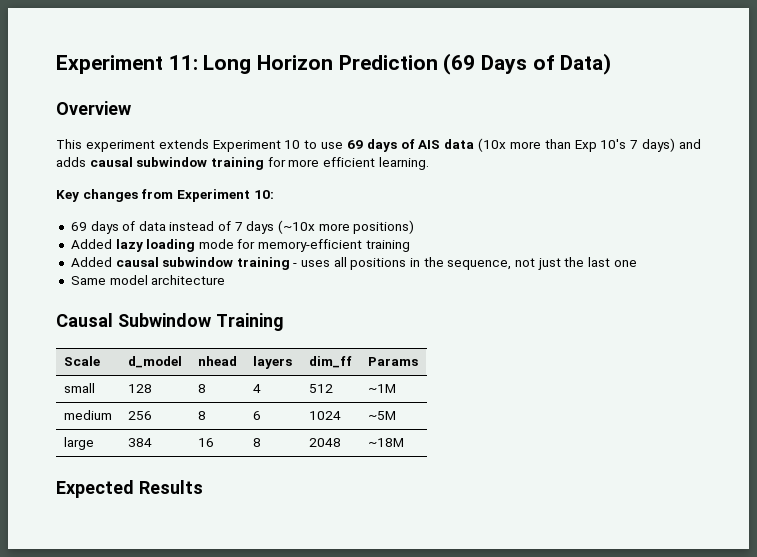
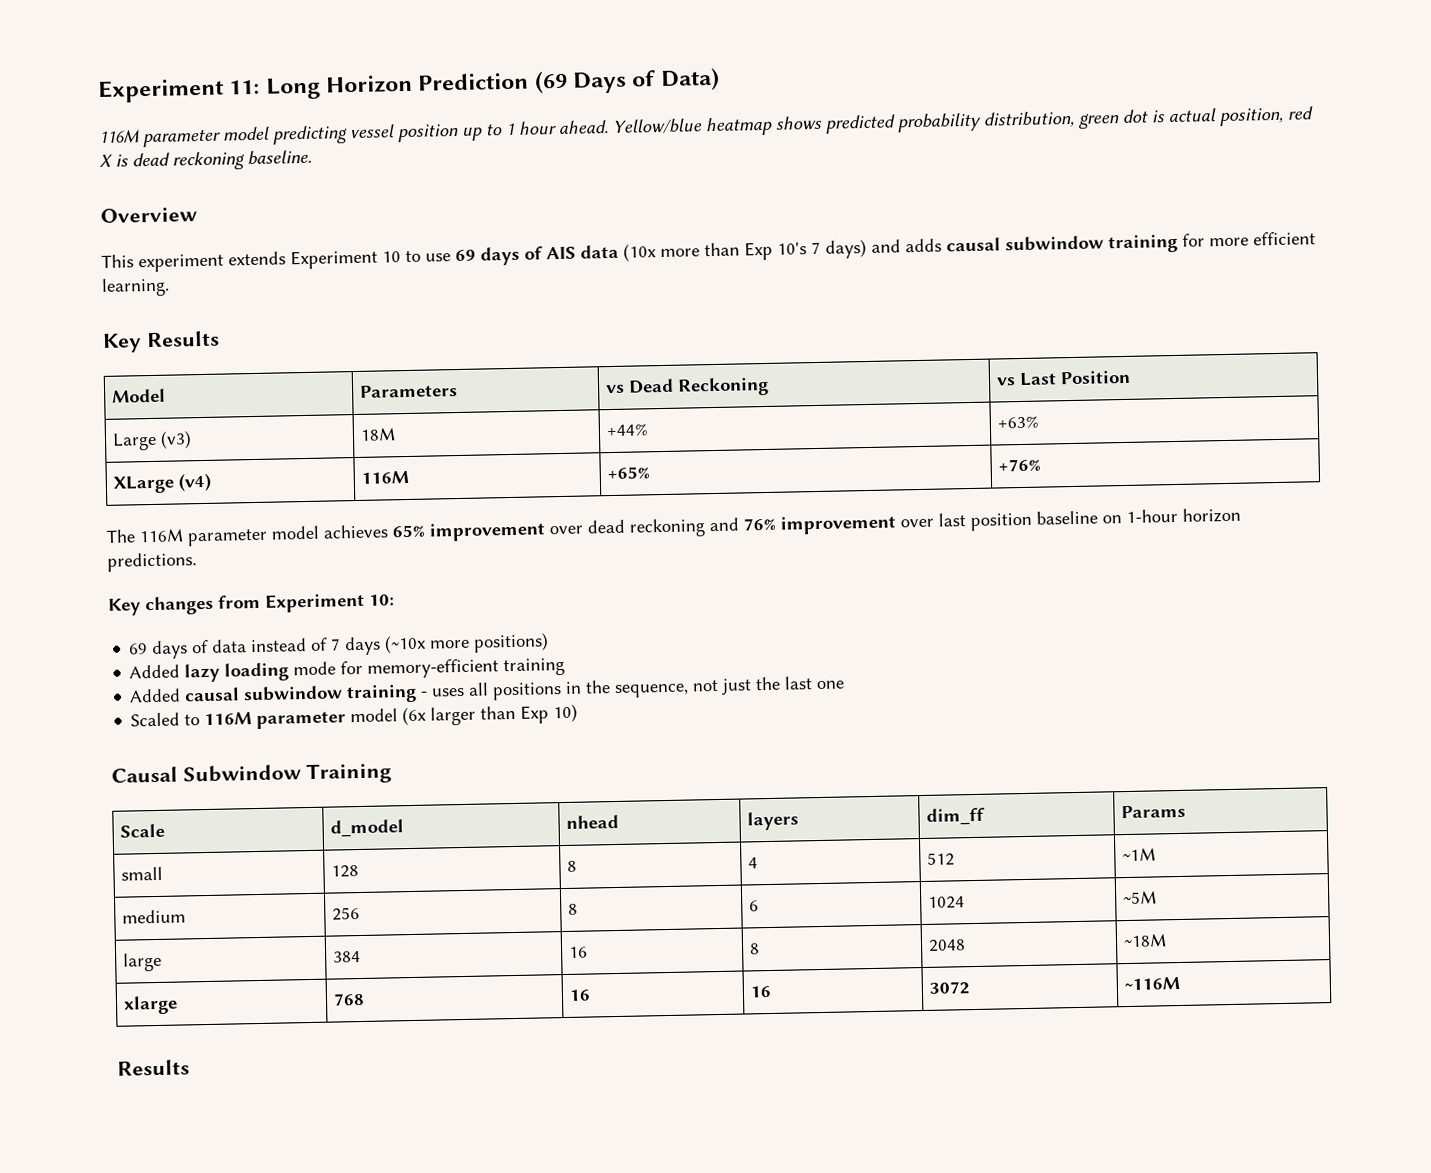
(612, 64) none -> [98,106,1313,148] [99,149,312,171] // 116M parameter model predicting vessel position up to 1 hour ahead. Yellow/blue heatmap shows predicted probability distribution, green dot is actual position, red X is dead reckoning baseline.
(429, 163) none -> [102,330,220,353] [112,388,167,403] [360,383,459,398] [606,376,770,397] [996,369,1132,387] [112,430,193,451] [360,427,397,441] [606,423,650,437] [997,415,1040,429] [113,472,213,494] [361,470,410,484] [607,466,651,480] [998,458,1042,472] [106,507,1241,547] [107,552,197,572] // Key Results // Model | Parameters | vs Dead Reckoning | vs Last Position // Large (v3) | 18M | +44% | +63% // XLarge (v4) | 116M | +65% | +76% // The 116M parameter model achieves 65% improvement over dead reckoning and 76% improvement over last position baseline on 1-hour horizon predictions.
[70,275,226,285] Same model architecture -> [130,703,579,729] Scaled to 116M parameter model (6x larger than Exp 10)
[56,480,134,498] // Expected -> [123,995,179,1015] [333,992,366,1006] [569,989,592,1001] [750,985,773,998] [929,981,972,995] [1124,976,1181,991] // xlarge | 768 | 16 | 16 | 3072 | ~116M //

